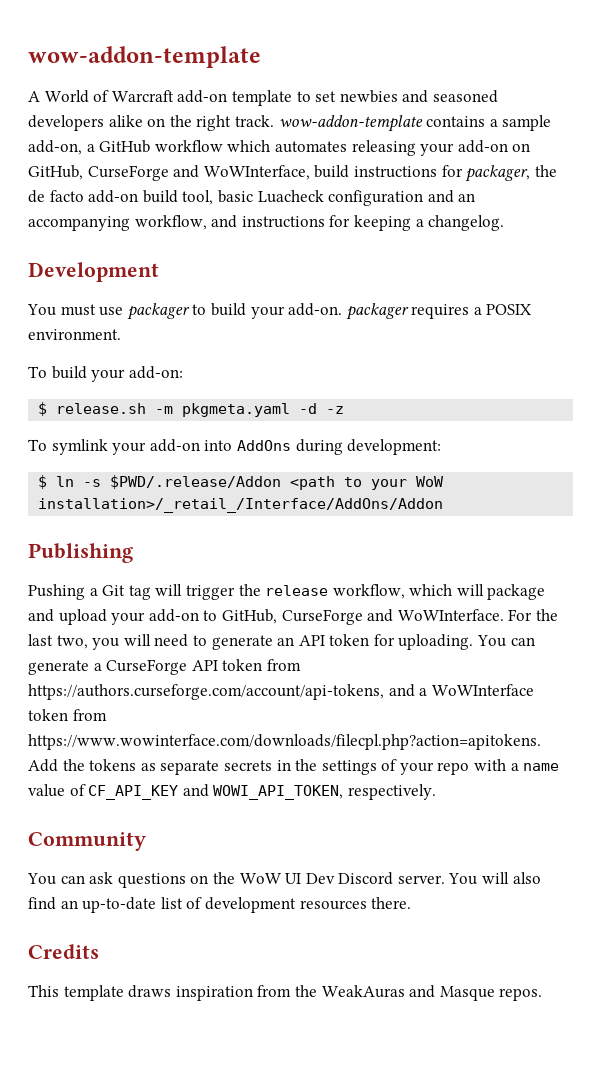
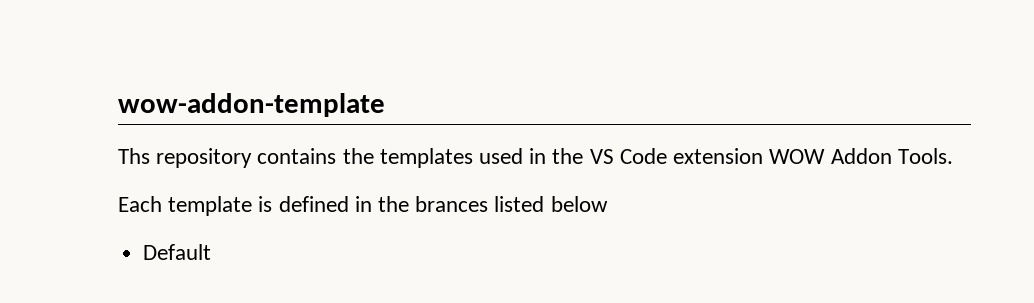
[28,90,498,106] [28,115,552,132] [28,140,531,156] [28,165,557,182] [28,190,476,206] [28,215,505,231] [28,262,159,282] [27,303,532,320] [28,329,121,340] [28,366,183,382] [38,402,345,417] [28,439,442,455] [38,475,445,490] [38,498,444,513] [28,543,133,563] [28,584,546,600] [28,609,558,625] [28,634,535,650] [28,659,301,675] [28,684,534,700] [28,709,107,721] [28,734,541,750] [28,759,560,775] [28,784,436,800] [28,832,146,851] [27,872,541,888] [28,897,412,913] [28,944,99,959] [28,985,543,1001] A World of Warcraft add-on template to set newbies and seasoned developers alike on the right track. wow-addon-template contains a sample add-on, a GitHub workflow which automates releasing your add-on on GitHub, CurseForge and WoWInterface, build instructions for packager, the de facto add-on build tool, basic Luacheck configuration and an accompanying workflow, and instructions for keeping a changelog. // Development // You must use packager to build your add-on. packager requires a POSIX environment. // To build your add-on: // $ release.sh -m pkgmeta.yaml -d -z // To symlink your add-on into AddOns during development: // $ ln -s $PWD/.release/Addon <path to your WoW installation>/_retail_/Interface/AddOns/Addon // Publishing // Pushing a Git tag will trigger the release workflow, which will package and upload your add-on to GitHub, CurseForge and WoWInterface. For the last two, you will need to generate an API token for uploading. You can generate a CurseForge API token from https://authors.curseforge.com/account/api-tokens, and a WoWInterface token from https://www.wowinterface.com/downloads/filecpl.php?action=apitokens. Add the tokens as separate secrets in the settings of your repo with a name value of CF_API_KEY and WOWI_API_TOKEN, respectively. // Community // You can ask questions on the WoW UI Dev Discord server. You will also find an up-to-date list of development resources there. // Credits // This template draws inspiration from the WeakAuras and Masque repos. -> [118,148,953,168] [118,196,608,216] [143,244,212,260] Ths repository contains the templates used in the VS Code extension WOW Addon Tools. // Each template is defined in the brances listed below // Default

